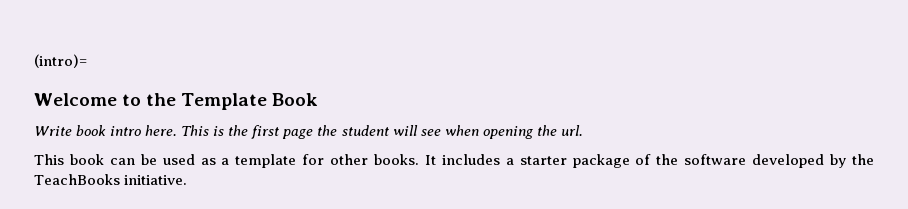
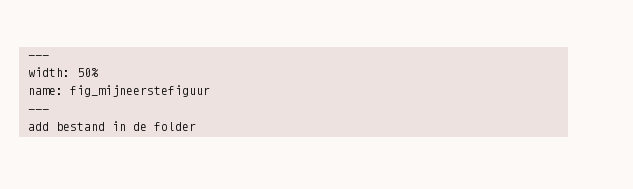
[34,54,87,68] [34,93,319,110] [34,125,583,139] [34,154,875,168] [34,174,188,185] (intro)= // Welcome to the Template Book // Write book intro here. This is the first page the student will see when opening the url. // This book can be used as a template for other books. It includes a starter package of the software developed by the TeachBooks initiative. -> [27,55,49,59] [27,67,99,77] [27,85,210,97] [27,109,49,113] [27,121,196,131] --- // width: 50% // name: fig_mijneerstefiguur // --- // add bestand in de folder

